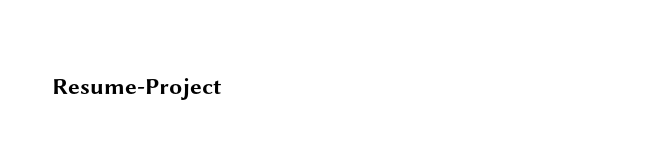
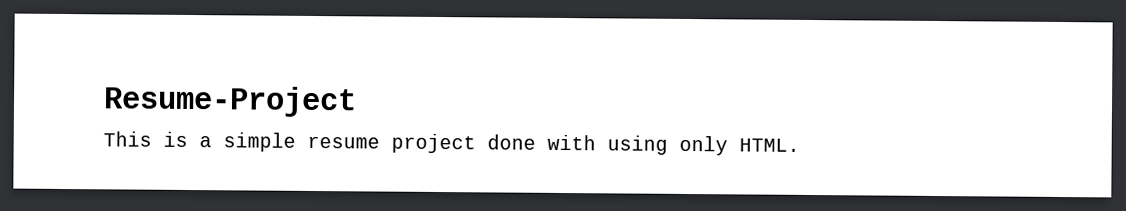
(221, 89) none -> [103,131,800,156] // This is a simple resume project done with using only HTML.

